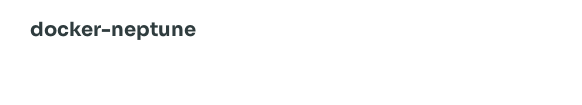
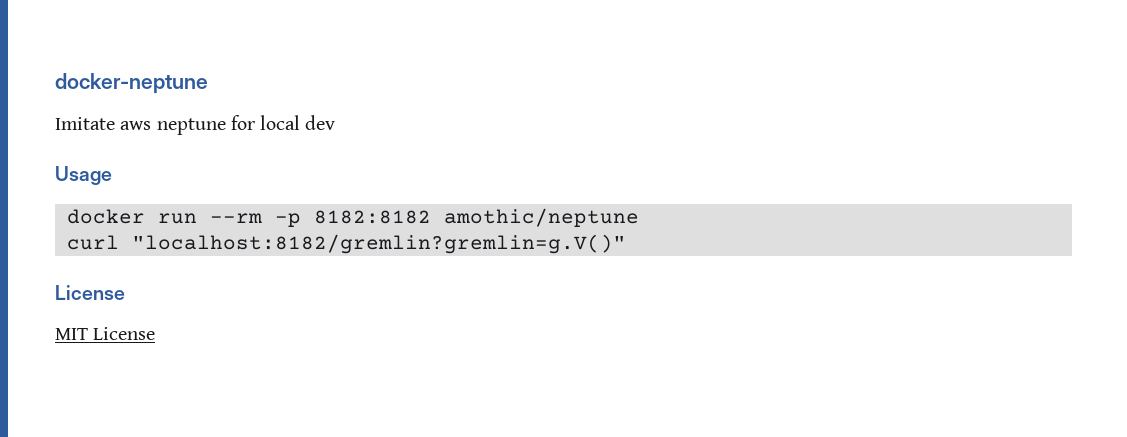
(196, 30) none -> [55,115,336,135] [55,166,112,185] [66,208,639,227] [66,234,626,254] [55,285,125,300] [55,327,156,340] // Imitate aws neptune for local dev // Usage // docker run --rm -p 8182:8182 amothic/neptune // curl "localhost:8182/gremlin?gremlin=g.V()" // License // MIT License

